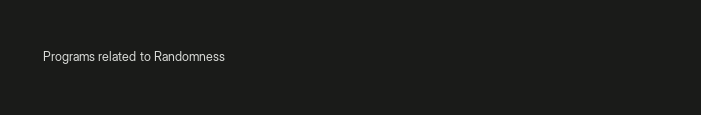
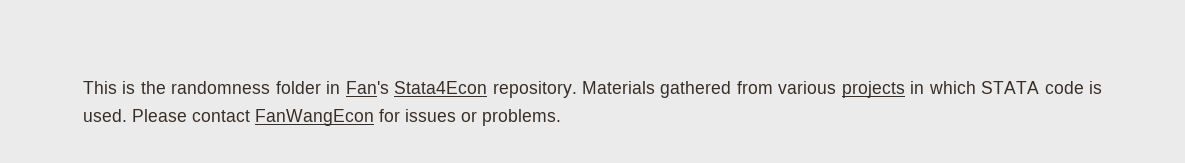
[43,51,226,64] Programs related to Randomness -> [83,81,1102,98] [83,109,561,126] This is the randomness folder in Fan's Stata4Econ repository. Materials gathered from various projects in which STATA code is used. Please contact FanWangEcon for issues or problems.

